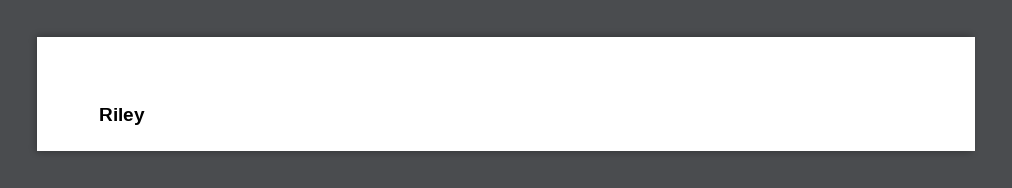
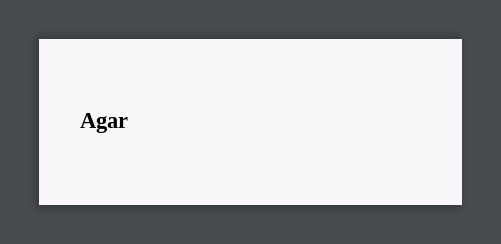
[99,108,145,125] Riley -> [80,113,128,133] Agar

